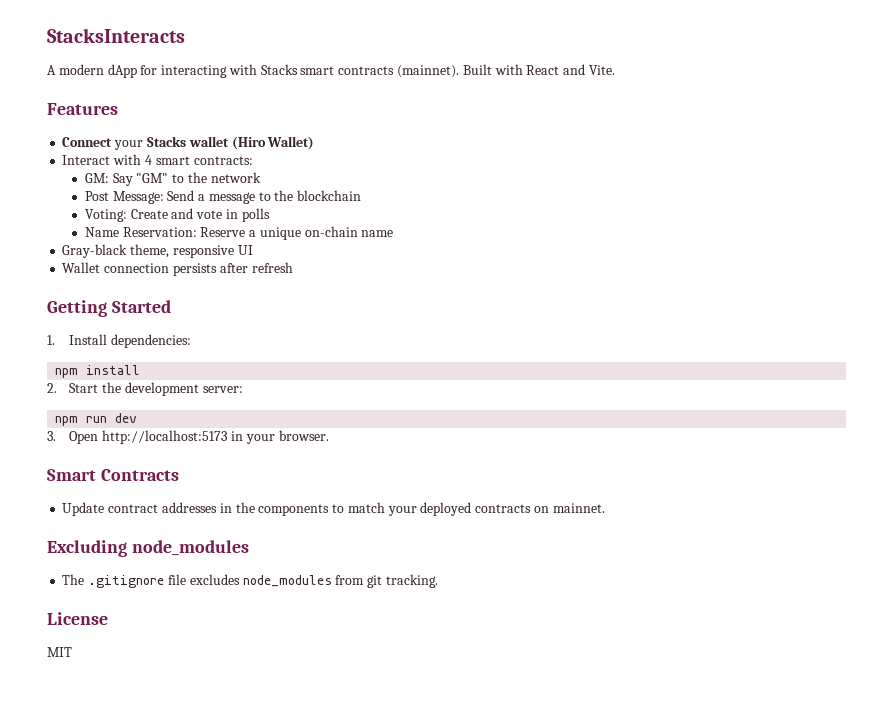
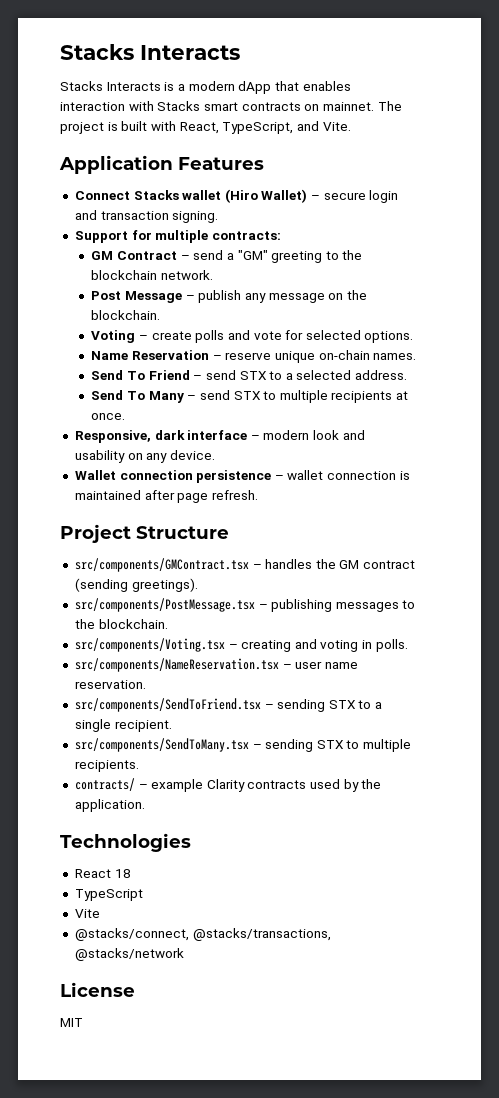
[47,28,185,43] [47,64,560,78] StacksInteracts // A modern dApp for interacting with Stacks smart contracts (mainnet). Built with React -> [60,44,240,60] [60,81,351,94] [60,101,402,111] [60,121,294,134] Stacks Interacts // Stacks Interacts is a modern dApp that enables interaction with Stacks smart contracts on mainnet. The project is built with React, TypeScript,
(615, 70) none -> [59,155,173,174] Application
[114,140,144,150] your -> (130, 195) none
[62,154,253,165] [84,172,261,186] [84,190,362,204] [84,208,270,222] [84,226,394,240] [62,244,253,258] [62,262,293,276] [47,300,171,317] [47,334,192,348] [55,365,141,378] [47,382,243,396] [55,413,138,426] [47,430,329,444] [47,469,179,481] [62,502,605,516] [47,540,249,557] [62,574,438,588] // Interact with 4 smart contracts: // GM: Say "GM" to the network // Post Message: Send a message to the blockchain // Voting: Create and vote in polls // Name Reservation: Reserve a unique on-chain name // Gray-black theme, responsive UI // Wallet connection persists after refresh // Getting Started // 1. Install dependencies: // npm install // 2. Start the development server: // npm run dev // 3. Open http://localhost:5173 in your browser. // Smart Contracts // Update contract addresses in the components to match your deployed contracts on mainnet. // Excluding node_modules // The .gitignore file excludes node_modules from git tracking. -> [311,190,399,203] [74,210,219,223] [74,230,281,243] [91,250,363,263] [91,270,213,280] [91,290,367,303] [91,310,161,320] [91,330,414,343] [91,350,417,363] [91,370,408,380] [91,390,409,403] [91,413,126,420] [74,430,365,443] [74,450,215,463] [74,470,410,483] [74,490,258,503] [60,524,229,543] [74,558,416,572] [74,578,198,592] [74,598,416,612] [74,619,168,629] [74,638,408,652] [74,658,358,672] [74,680,146,689] [74,698,383,712] [74,719,172,732] [74,738,412,752] [74,760,139,772] [74,778,382,792] [74,799,145,812] [60,833,191,852] [74,869,131,878] [74,889,143,901] [74,909,100,918] [74,928,331,941] [74,948,184,961] – secure login and transaction signing. // Support for multiple contracts: // GM Contract – send a "GM" greeting to the blockchain network. // Post Message – publish any message on the blockchain. // Voting – create polls and vote for selected options. // Name Reservation – reserve unique on-chain names. // Send To Friend – send STX to a selected address. // Send To Many – send STX to multiple recipients at once. // Responsive, dark interface – modern look and usability on any device. // Wallet connection persistence – wallet connection is maintained after page refresh. // Project Structure // src/components/GMContract.tsx – handles the GM contract (sending greetings). // src/components/PostMessage.tsx – publishing messages to the blockchain. // src/components/Voting.tsx – creating and voting in polls. // src/components/NameReservation.tsx – user name reservation. // src/components/SendToFriend.tsx – sending STX to a single recipient. // src/components/SendToMany.tsx – sending STX to multiple recipients. // contracts/ – example Clarity contracts used by the application. // Technologies // React 18 // TypeScript // Vite // @stacks/connect, @stacks/transactions, @stacks/network

